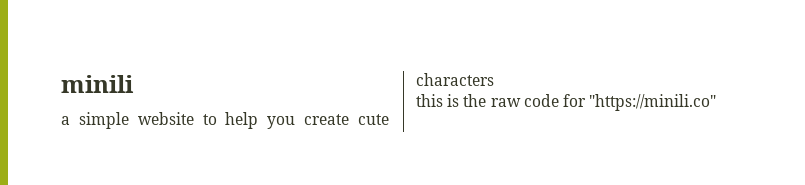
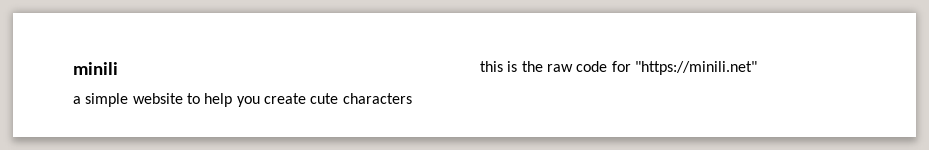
[589,94,717,111] "https://minili.co" -> [634,61,757,75] "https://minili.net"

